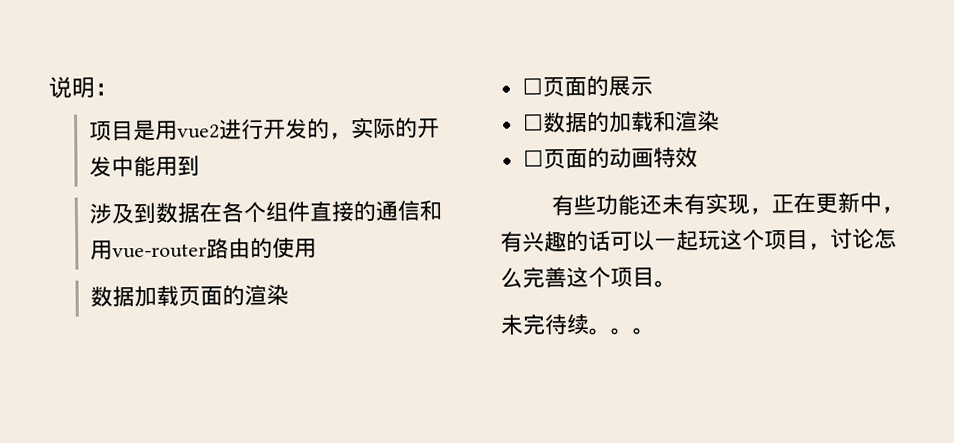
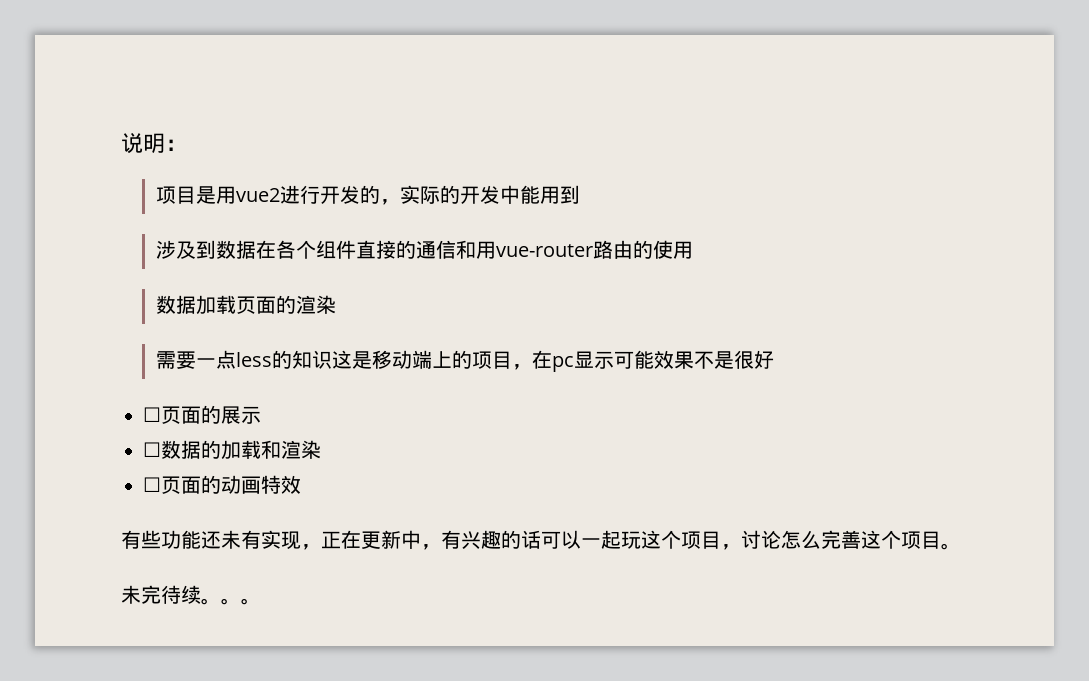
(289, 295) none -> [156,350,775,372] // 需要一点less的知识这是移动端上的项目，在pc显示可能效果不是很好

